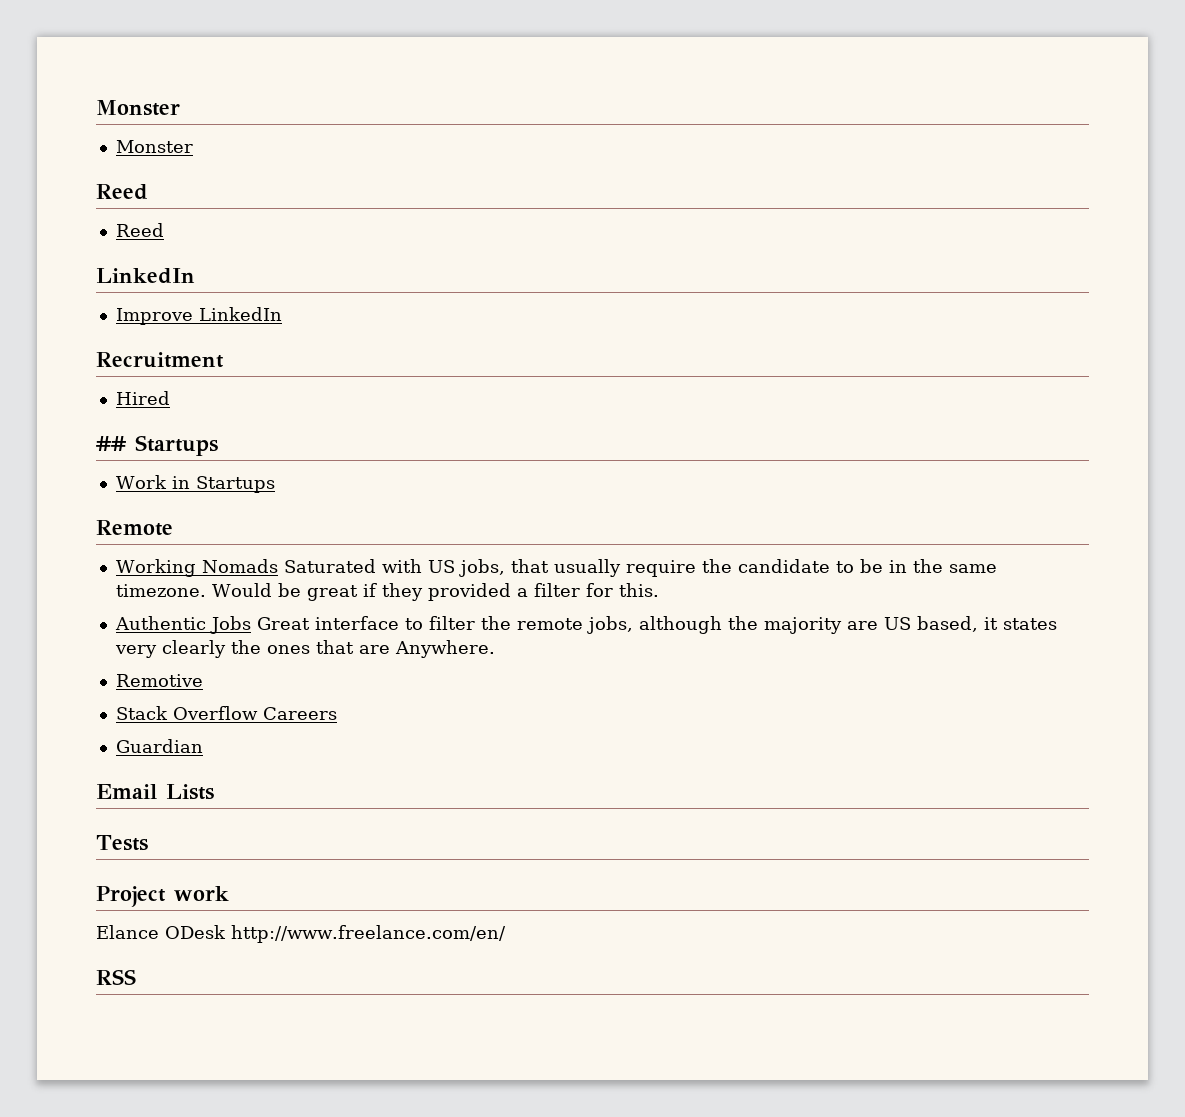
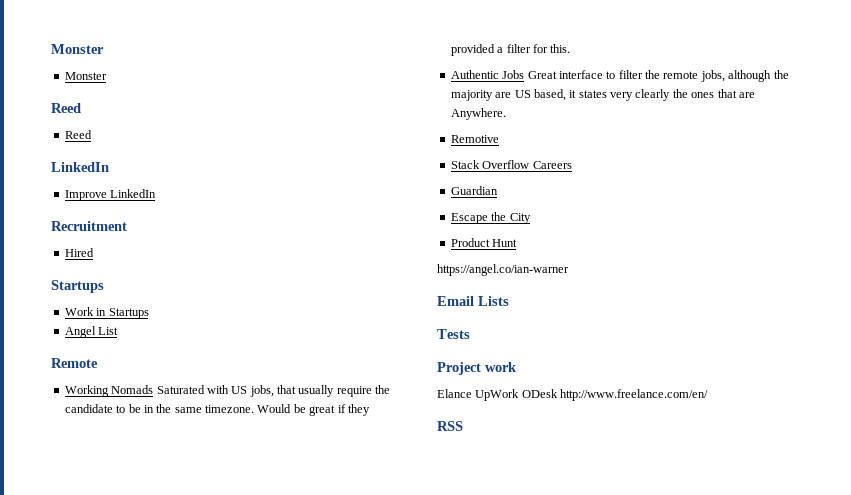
[96,436,126,451] ## -> (94, 252) none
(275, 484) none -> [64,326,119,338] // Angel List
(203, 746) none -> [450,212,531,224] [450,238,518,247] [437,264,569,276] // Escape the City // Product Hunt // https://angel.co/ian-warner
(159, 932) none -> [475,389,520,401] UpWork

